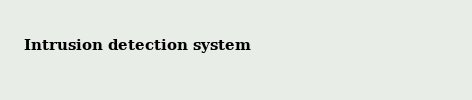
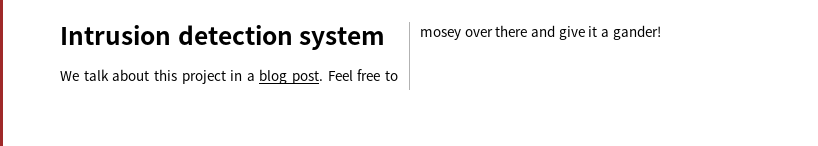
(251, 46) none -> [60,69,398,84] [420,25,661,40] // We talk about this project in a blog post. Feel free to mosey over there and give it a gander!

